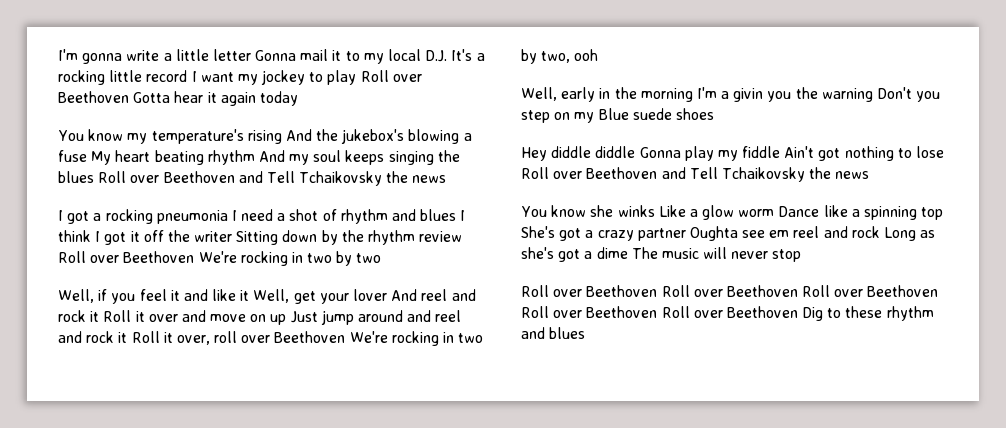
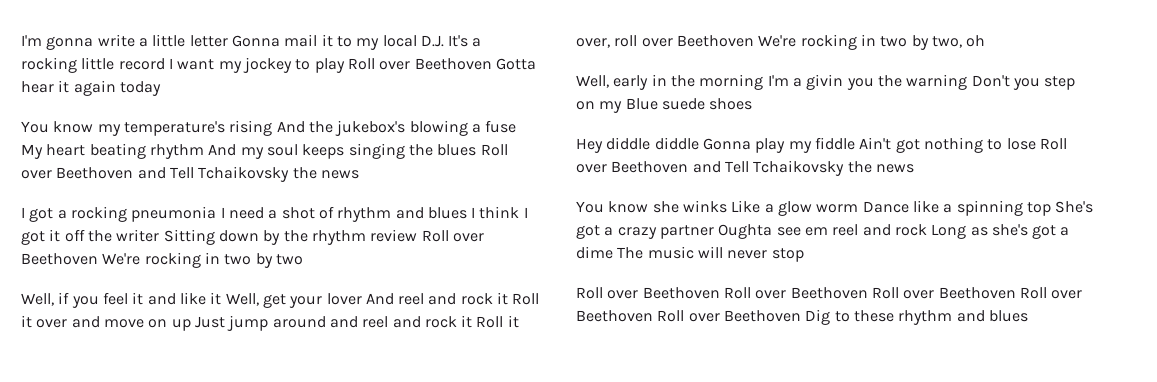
[574,49,599,61] ooh -> [966,35,986,47] oh

